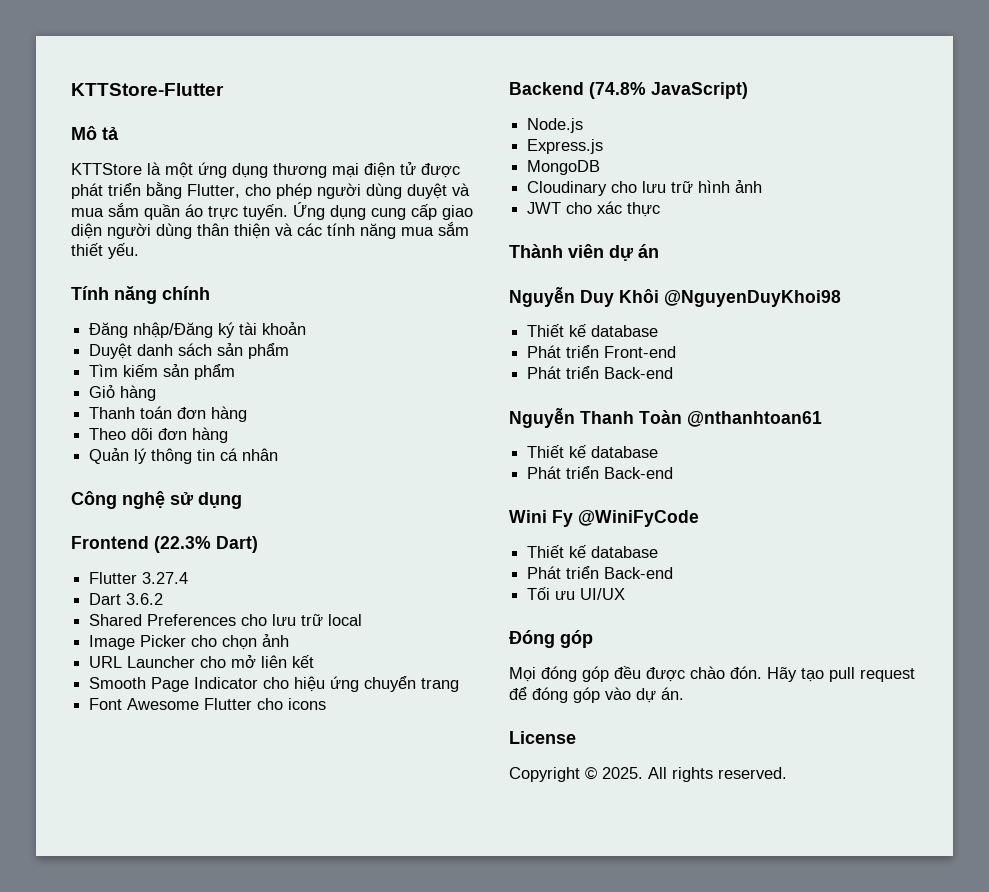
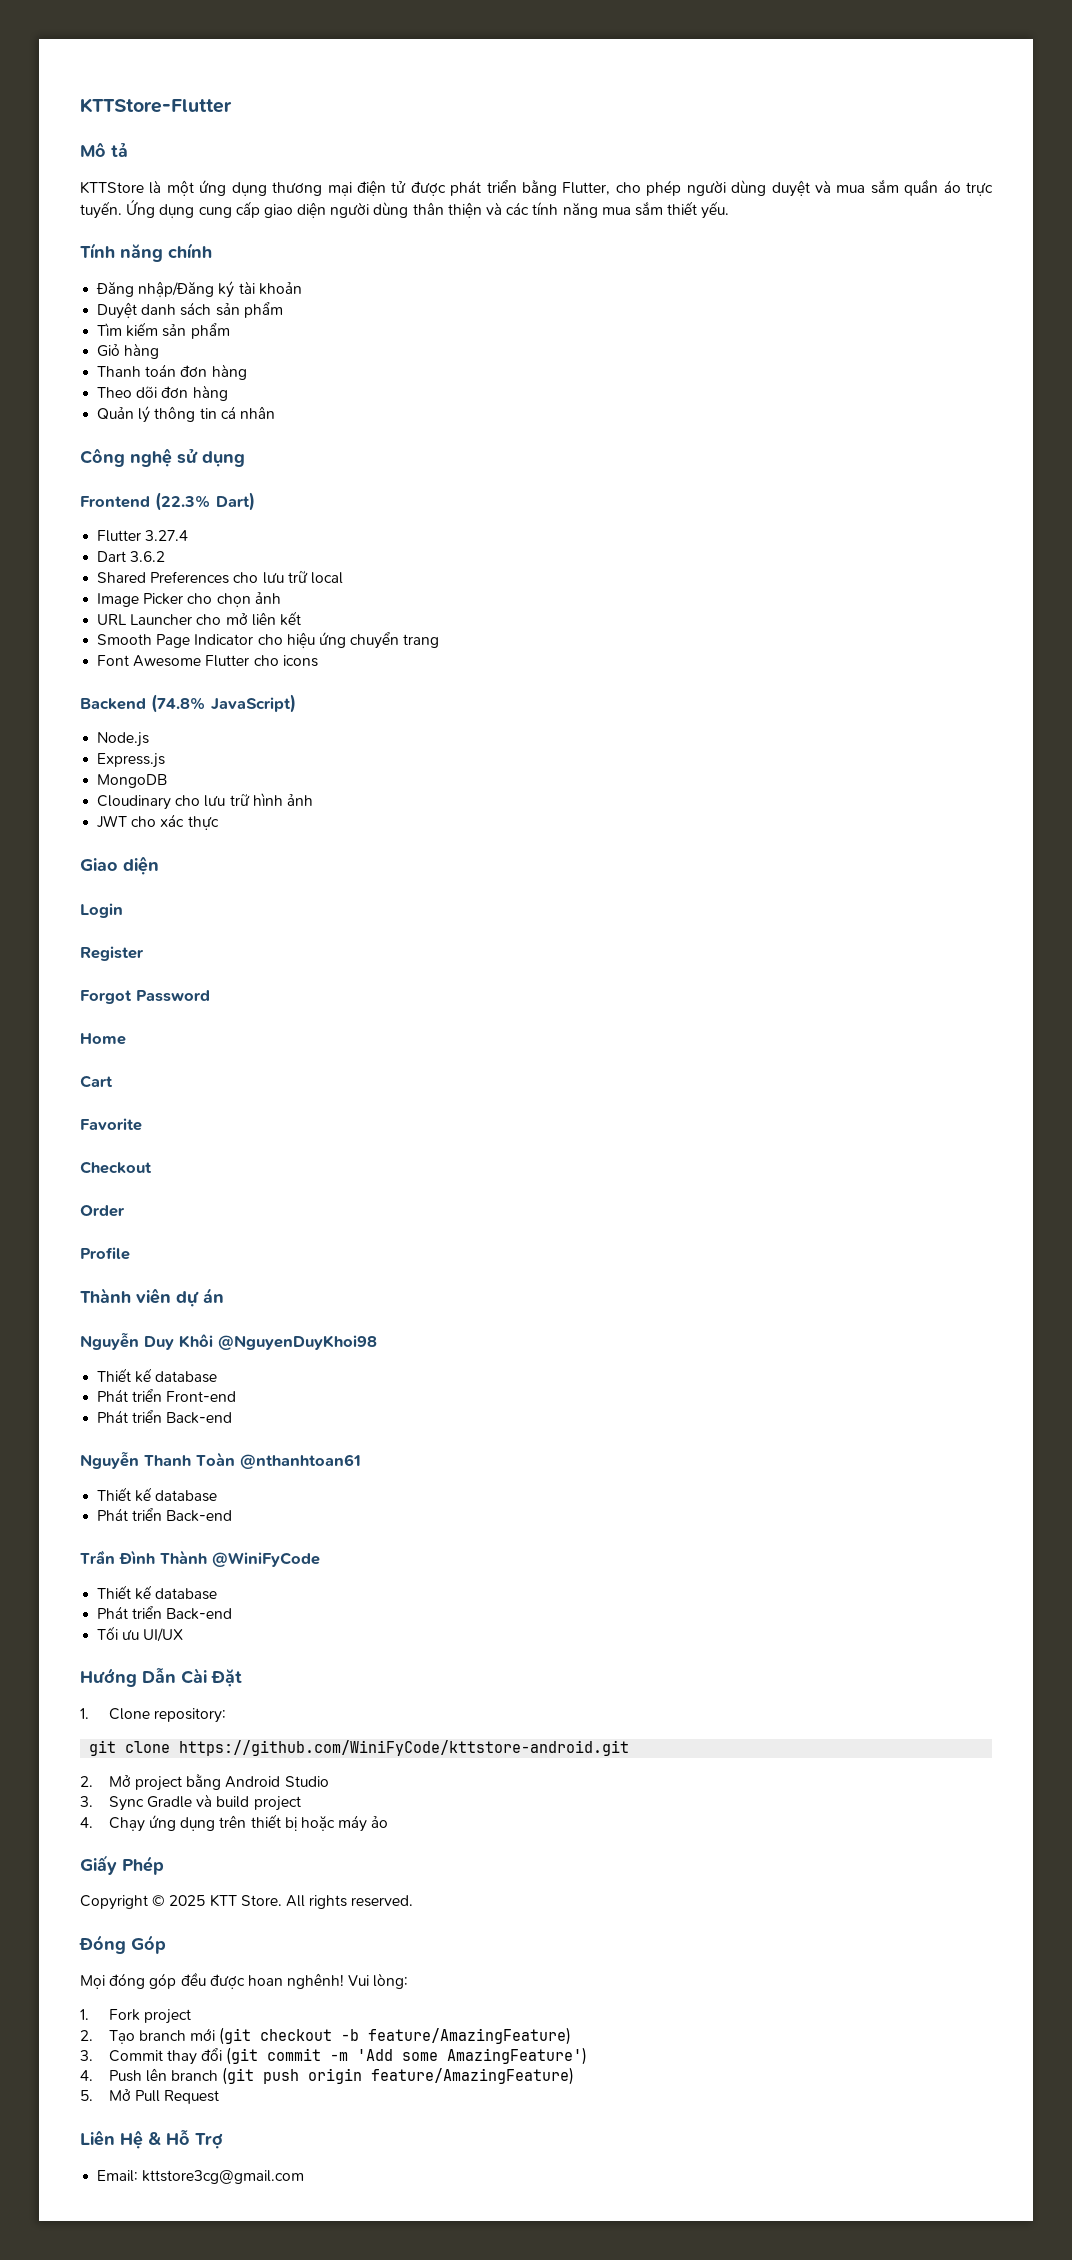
(661, 209) none -> [80,857,159,875] [80,903,123,918] [80,946,144,961] [80,990,210,1004] [80,1033,126,1045] [80,1075,113,1088] [80,1118,142,1131] [80,1161,152,1174] [80,1205,125,1217] [80,1247,130,1260] // Giao diện // Login // Register // Forgot Password // Home // Cart // Favorite // Checkout // Order // Profile
[509,510,573,527] Wini Fy -> [80,1550,207,1564] Trần Đình Thành
(626, 594) none -> [80,1668,242,1687] [80,1708,227,1723] [89,1740,630,1756] [80,1773,329,1791] [80,1794,301,1811] [80,1814,389,1832] [80,1855,164,1875] [80,1894,414,1910] // Hướng Dẫn Cài Đặt // 1. Clone repository: // git clone https://github.com/WiniFyCode/kttstore-android.git // 2. Mở project bằng Android Studio // 3. Sync Gradle và build project // 4. Chạy ứng dụng trên thiết bị hoặc máy ảo // Giấy Phép // Copyright © 2025 KTT Store. All rights reserved.
[560,630,593,648] góp -> [131,1935,166,1954] Góp
[690,666,915,682] [509,687,684,703] [509,731,576,744] [509,767,787,782] chào đón. Hãy tạo pull request để đóng góp vào dự án. // License // Copyright © 2025. All rights reserved. -> [247,1973,409,1989] [80,2009,192,2024] [80,2027,572,2045] [80,2047,588,2065] [80,2067,575,2085] [80,2089,220,2104] [80,2130,223,2149] [97,2170,305,2184] hoan nghênh! Vui lòng: // 1. Fork project // 2. Tạo branch mới (git checkout -b feature/AmazingFeature) // 3. Commit thay đổi (git commit -m 'Add some AmazingFeature') // 4. Push lên branch (git push origin feature/AmazingFeature) // 5. Mở Pull Request // Liên Hệ & Hỗ Trợ // Email: kttstore3cg@gmail.com

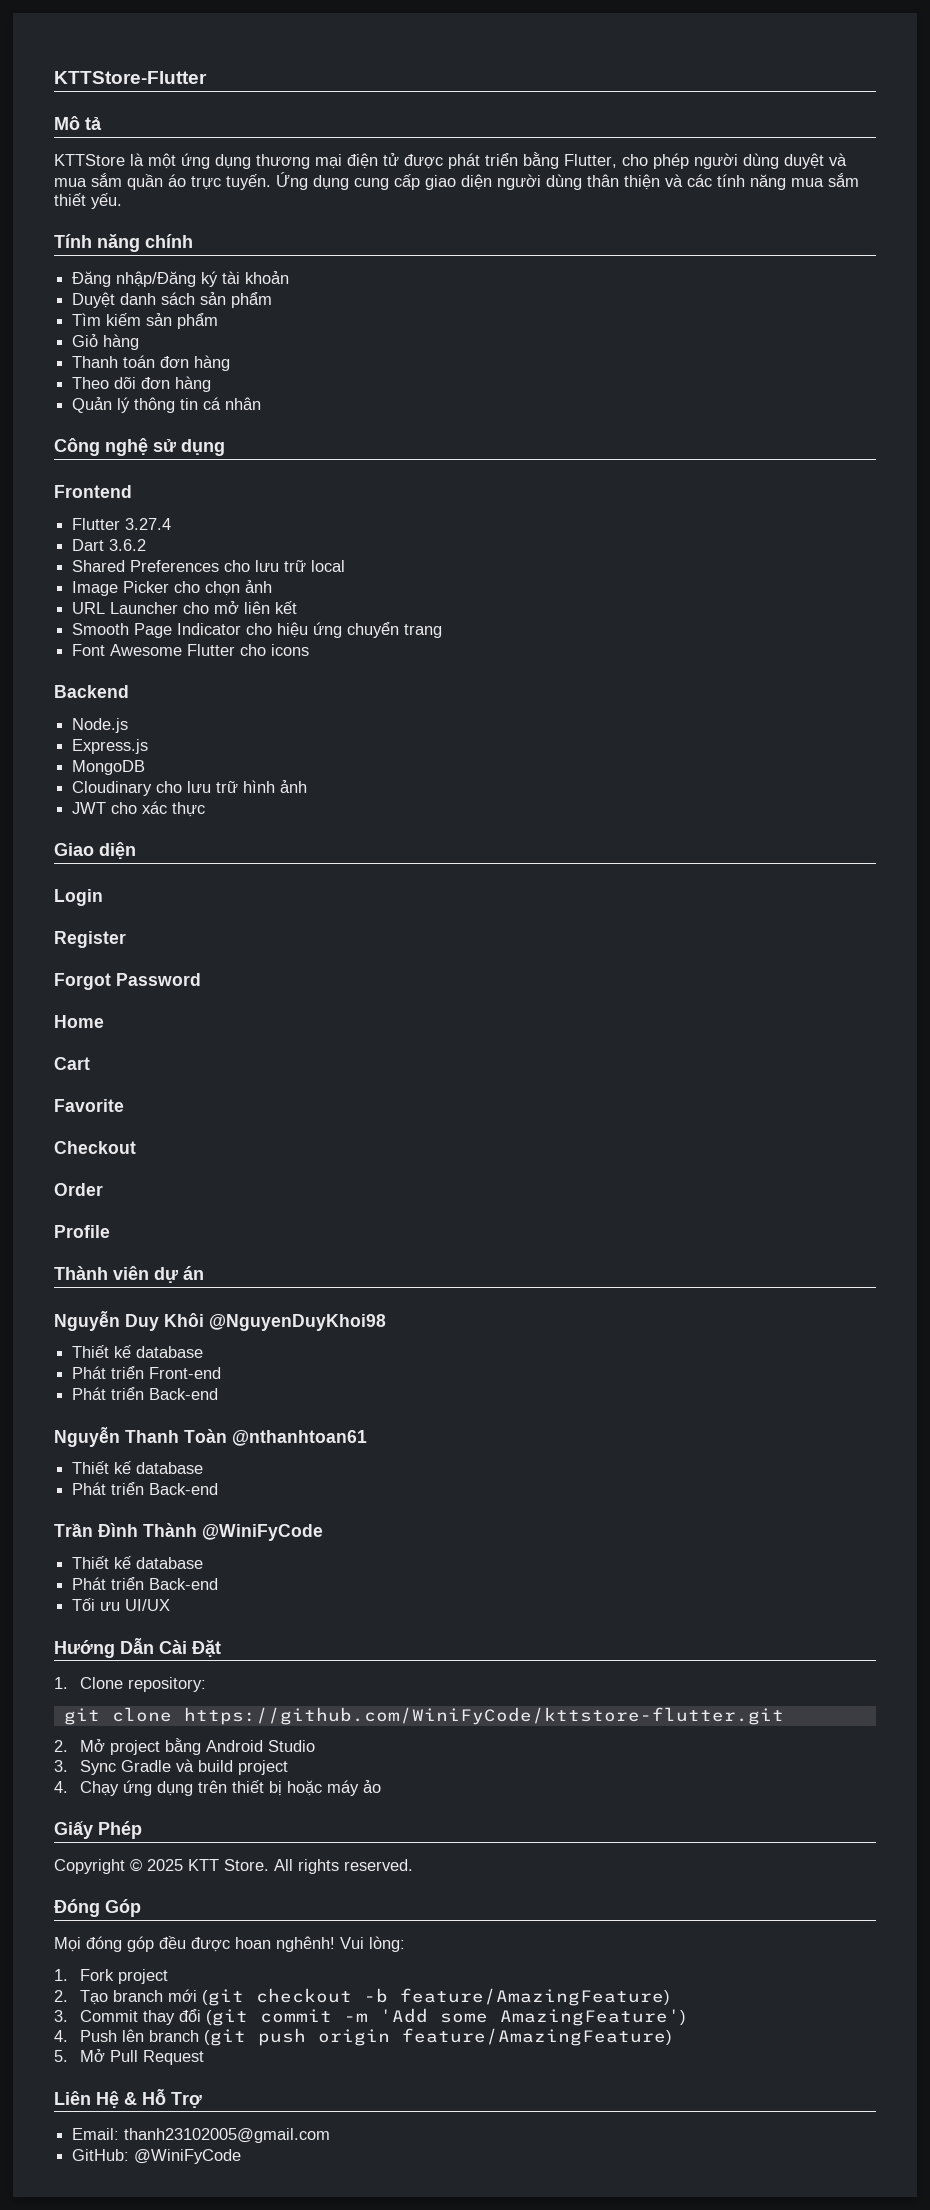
[155,492,255,511] (22.3% Dart) -> (132, 491) none
[151,694,296,713] (74.8% JavaScript) -> (129, 691) none
[179,1740,630,1756] https://github.com/WiniFyCode/kttstore-android.git -> [183,1707,784,1725] https://github.com/WiniFyCode/kttstore-flutter.git
[142,2170,305,2184] kttstore3cg@gmail.com -> [124,2128,331,2143] [72,2149,242,2164] thanh23102005@gmail.com // GitHub: @WiniFyCode

